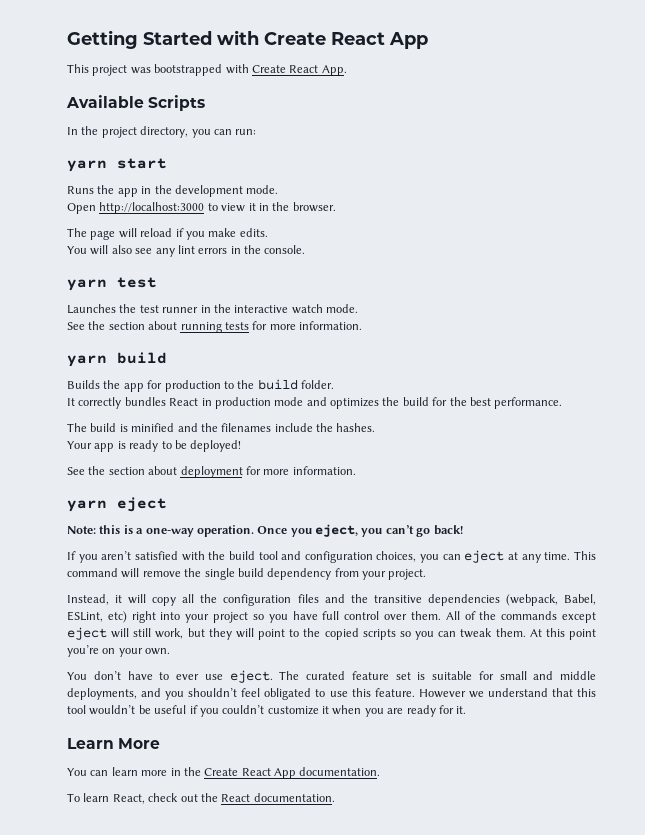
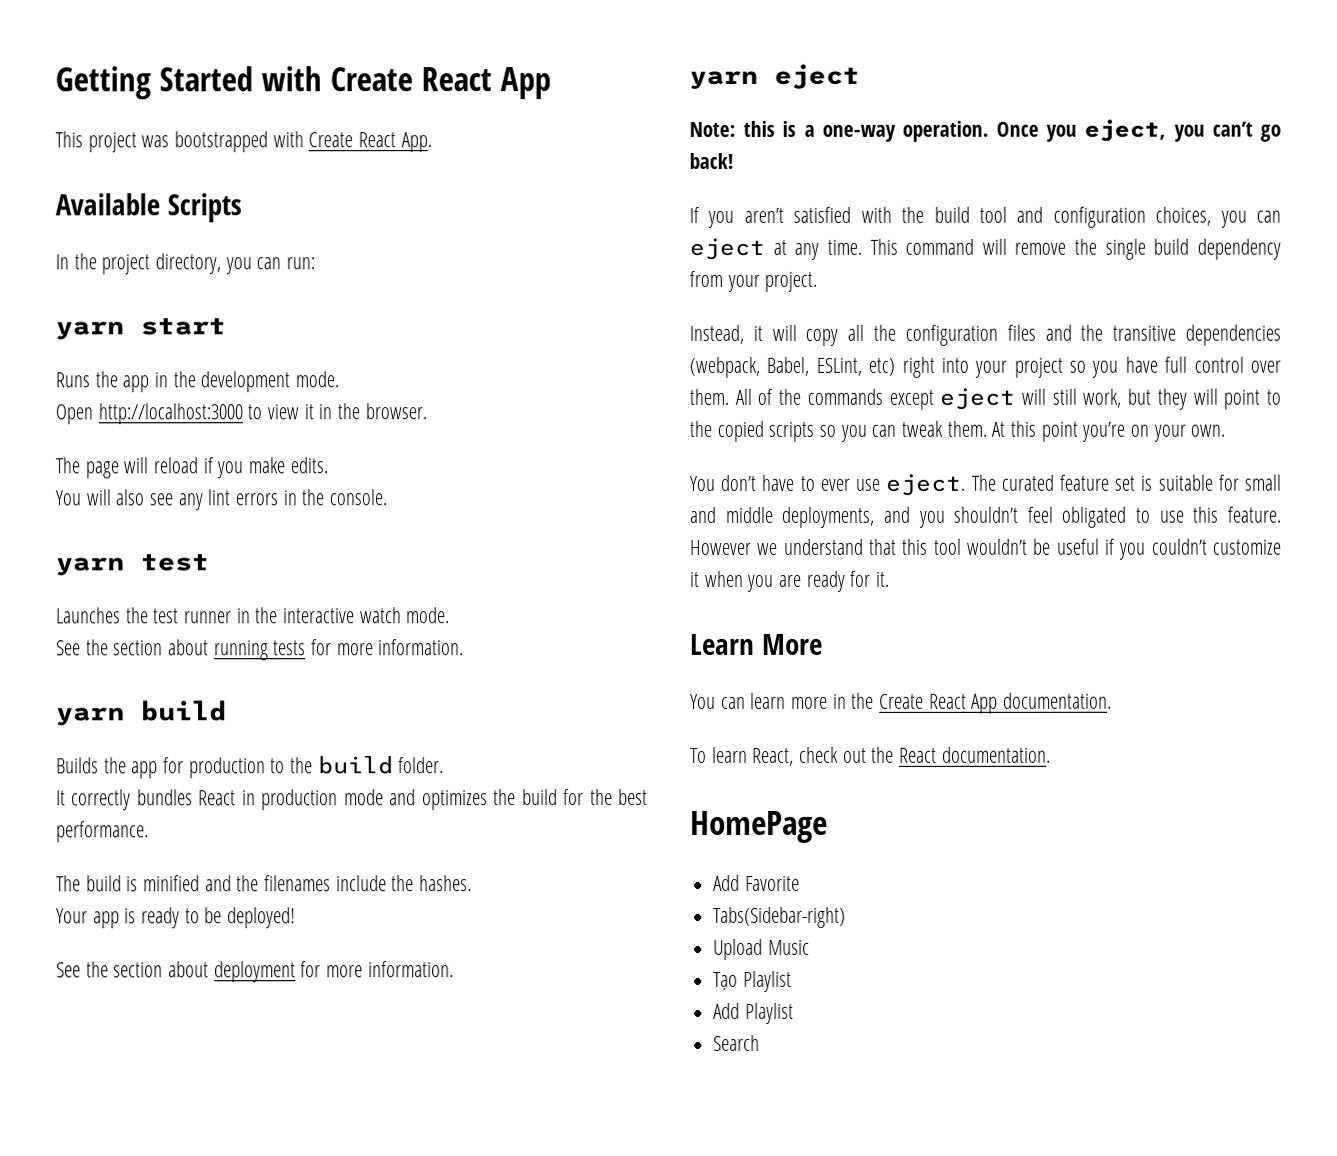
(335, 797) none -> [690,810,828,843] [713,874,800,891] [713,906,847,928] [713,938,810,960] [713,970,792,992] [713,1002,794,1024] [713,1034,761,1051] // HomePage // Add Favorite // Tabs(Sidebar-right) // Upload Music // Tạo Playlist // Add Playlist // Search

